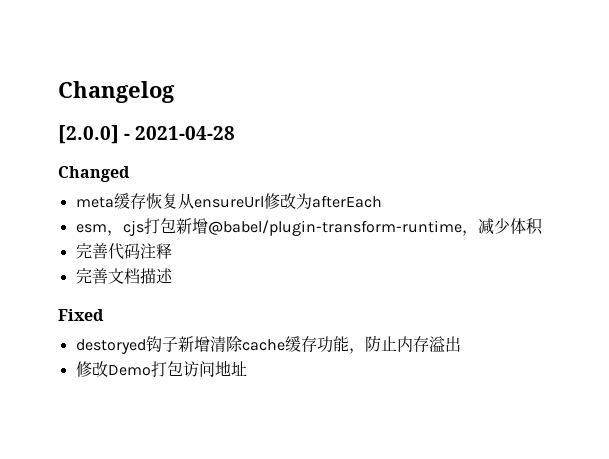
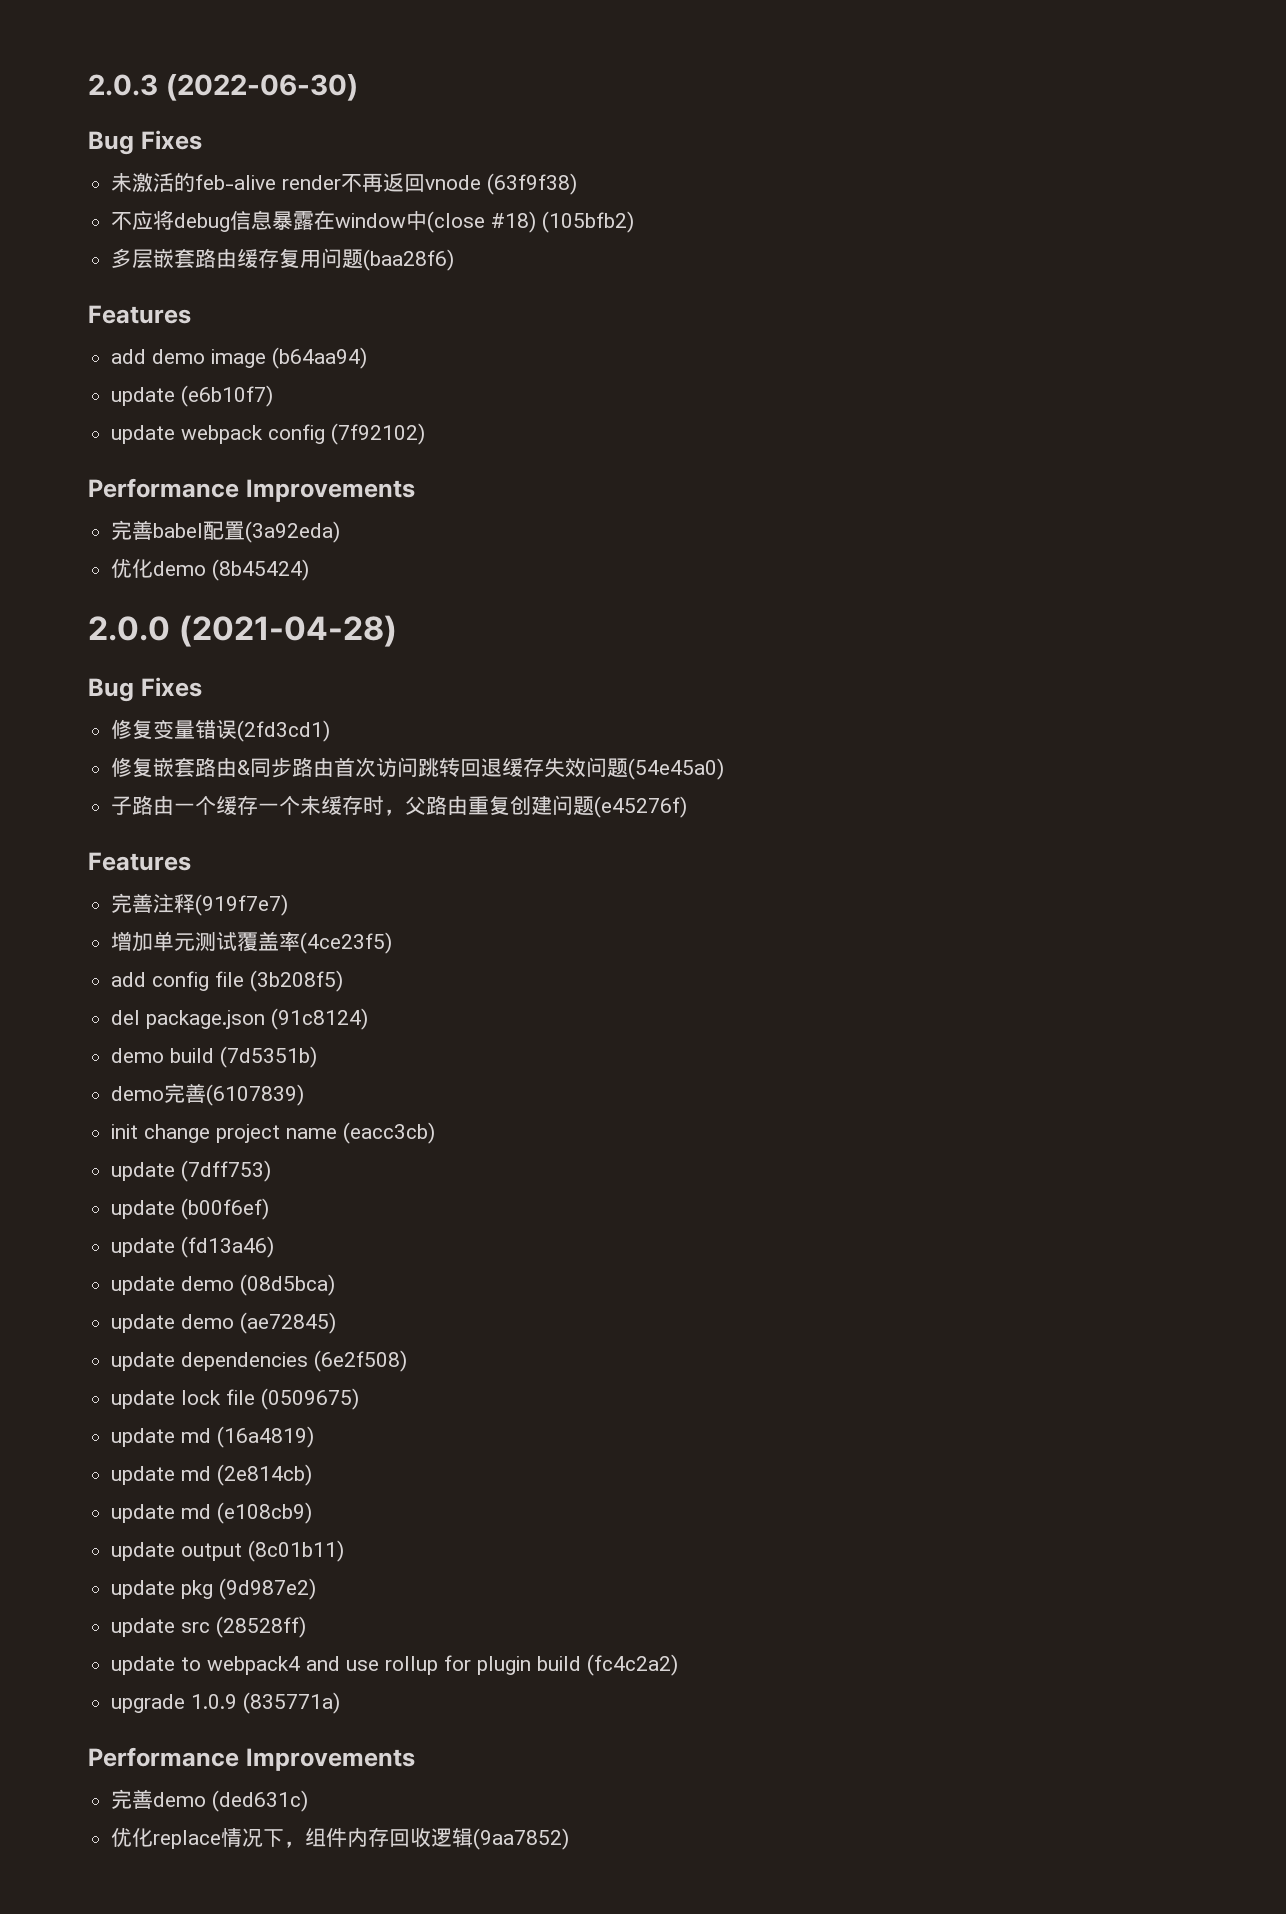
[58,81,175,103] [58,125,236,144] [58,166,130,182] [75,193,382,209] [75,218,543,236] [75,243,172,260] [75,268,173,284] [58,309,104,321] [75,335,461,354] [75,360,247,377] Changelog // [2.0.0] - 2021-04-28 // Changed // meta缓存恢复从ensureUrl修改为afterEach // esm，cjs打包新增@babel/plugin-transform-runtime，减少体积 // 完善代码注释 // 完善文档描述 // Fixed // destoryed钩子新增清除cache缓存功能，防止内存溢出 // 修改Demo打包访问地址 -> [88,74,358,101] [88,130,202,155] [111,173,578,195] [111,210,635,233] [111,248,455,271] [88,305,191,324] [111,347,368,369] [111,385,274,407] [111,423,426,445] [88,478,415,502] [111,520,341,543] [111,559,310,581] [88,615,397,647] [88,677,202,702] [111,719,331,742] [111,757,725,780] [111,795,688,818] [88,852,191,871] [111,893,289,916] [111,931,393,954] [111,970,344,992] [111,1008,369,1030] [111,1046,318,1068] [111,1083,305,1106] [111,1122,436,1144] [111,1160,272,1182] [111,1198,270,1220] [111,1236,275,1258] [111,1274,336,1296] [111,1312,337,1334] [111,1350,408,1372] [111,1388,360,1410] [111,1426,315,1448] [111,1464,313,1486] [111,1502,313,1524] [111,1540,345,1562] [111,1578,317,1600] [111,1616,307,1638] [111,1654,679,1676] [111,1692,341,1714] [88,1747,415,1771] [111,1789,309,1812] [111,1827,570,1850] 2.0.3 (2022-06-30) // Bug Fixes // 未激活的feb-alive render不再返回vnode (63f9f38) // 不应将debug信息暴露在window中(close #18) (105bfb2) // 多层嵌套路由缓存复用问题(baa28f6) // Features // add demo image (b64aa94) // update (e6b10f7) // update webpack config (7f92102) // Performance Improvements // 完善babel配置(3a92eda) // 优化demo (8b45424) // 2.0.0 (2021-04-28) // Bug Fixes // 修复变量错误(2fd3cd1) // 修复嵌套路由&同步路由首次访问跳转回退缓存失效问题(54e45a0) // 子路由一个缓存一个未缓存时，父路由重复创建问题(e45276f) // Features // 完善注释(919f7e7) // 增加单元测试覆盖率(4ce23f5) // add config file (3b208f5) // del package.json (91c8124) // demo build (7d5351b) // demo完善(6107839) // init change project name (eacc3cb) // update (7dff753) // update (b00f6ef) // update (fd13a46) // update demo (08d5bca) // update demo (ae72845) // update dependencies (6e2f508) // update lock file (0509675) // update md (16a4819) // update md (2e814cb) // update md (e108cb9) // update output (8c01b11) // update pkg (9d987e2) // update src (28528ff) // update to webpack4 and use rollup for plugin build (fc4c2a2) // upgrade 1.0.9 (835771a) // Performance Improvements // 完善demo (ded631c) // 优化replace情况下，组件内存回收逻辑(9aa7852)

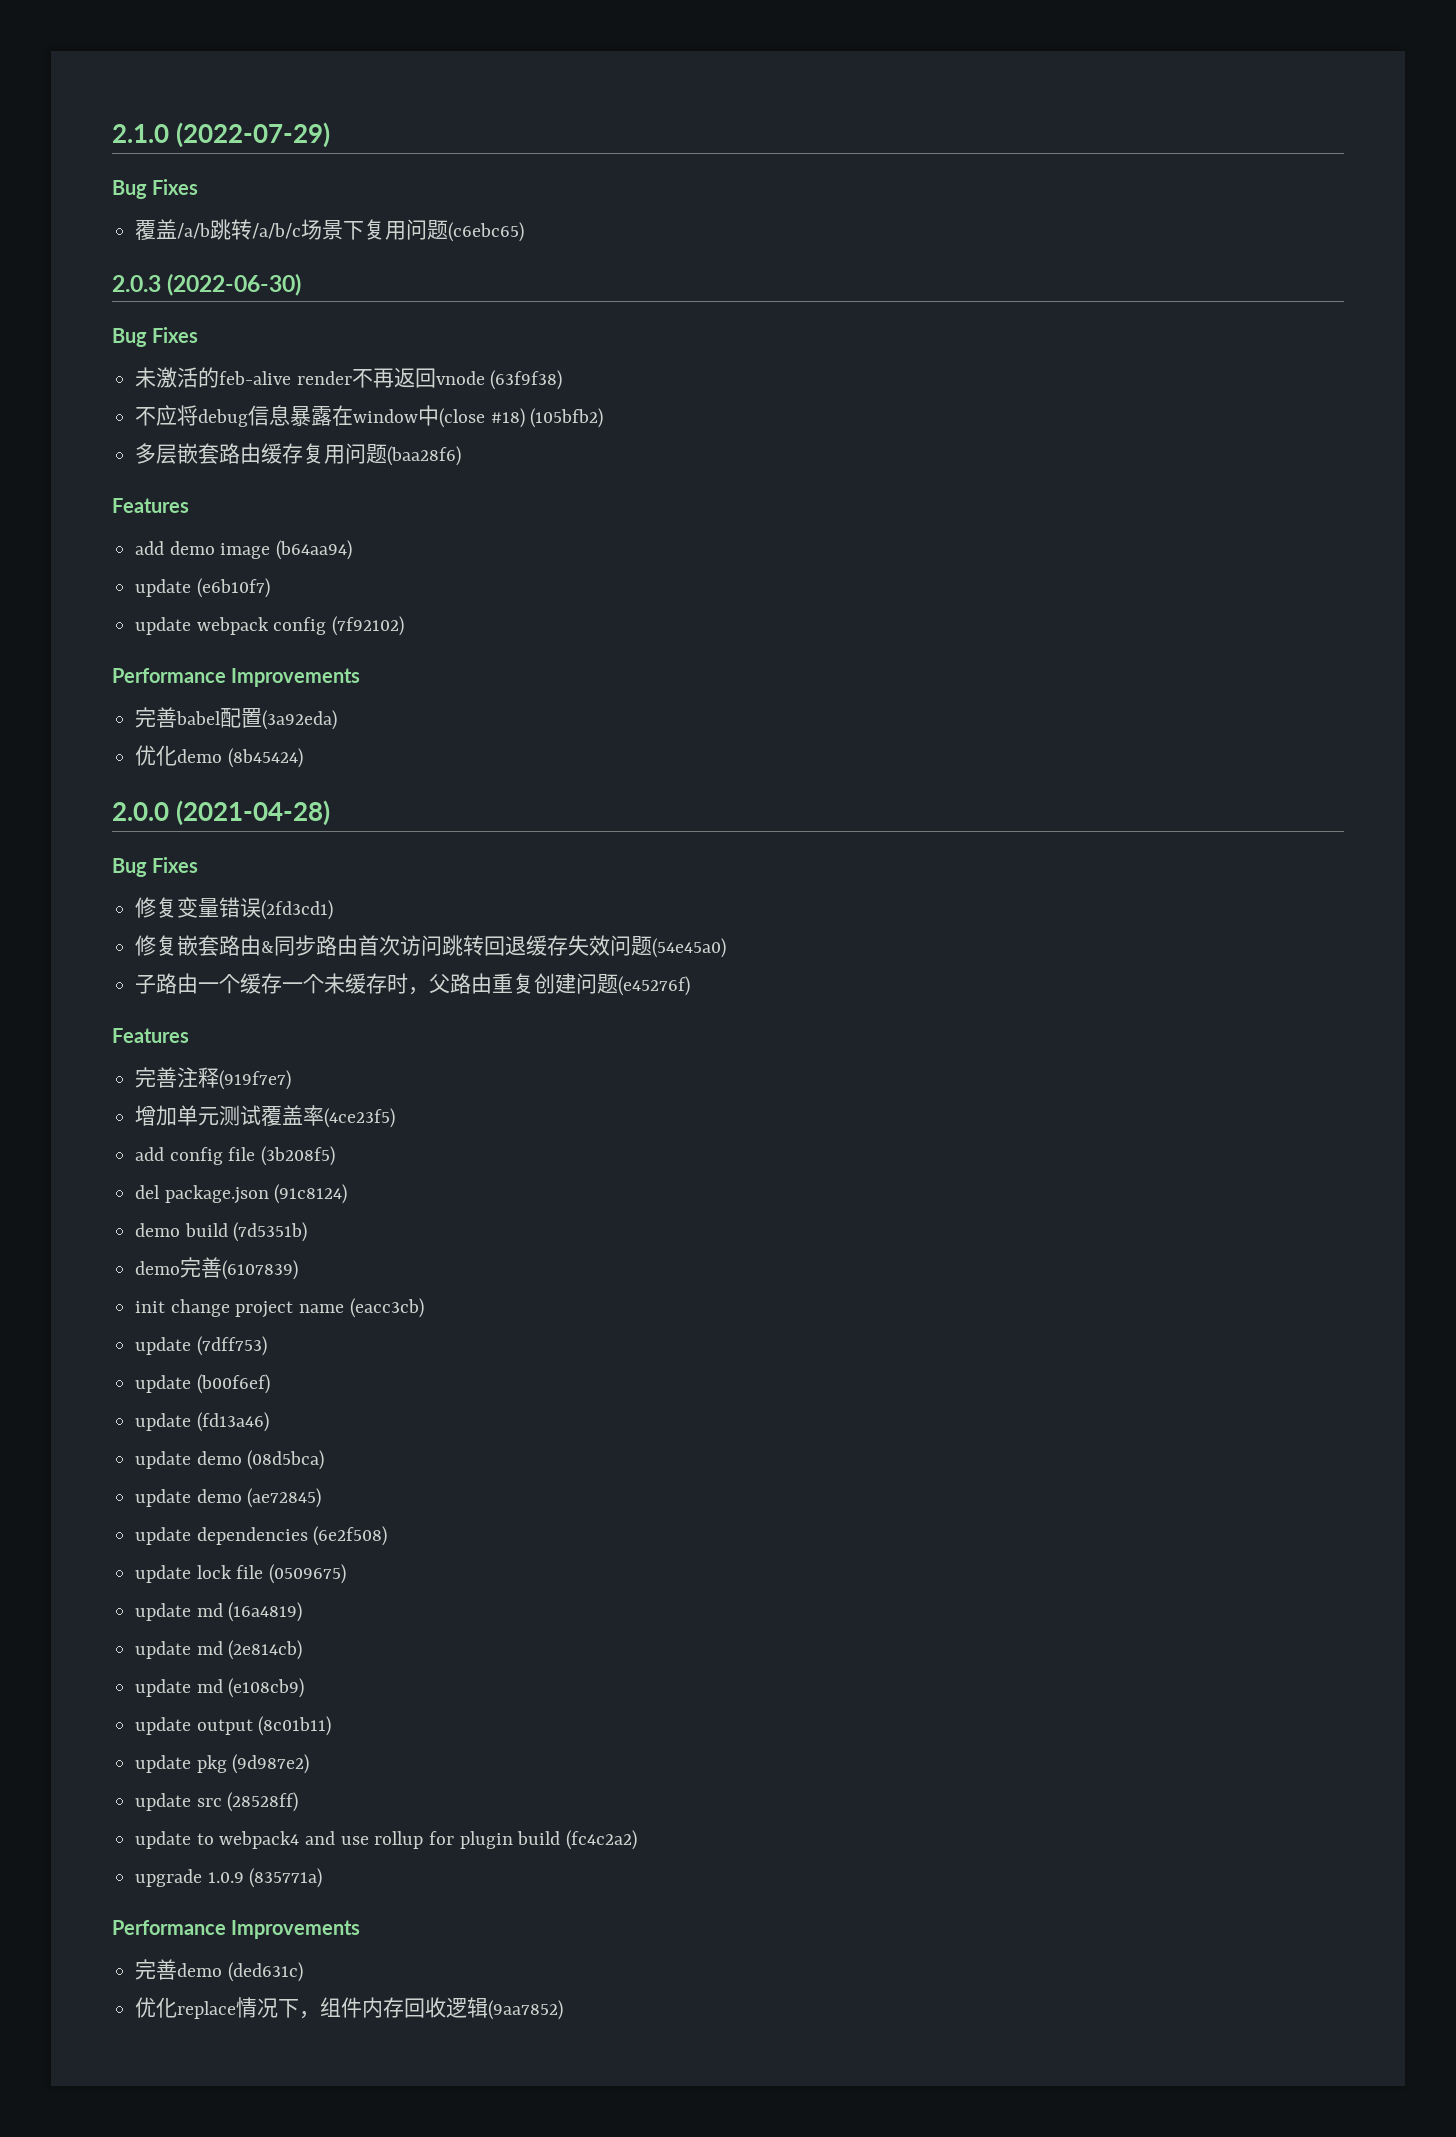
(88, 85) none -> [112,122,331,148] [112,179,199,199] [135,219,525,242] 2.1.0 (2022-07-29) // Bug Fixes // 覆盖/a/b跳转/a/b/c场景下复用问题(c6ebc65) //

